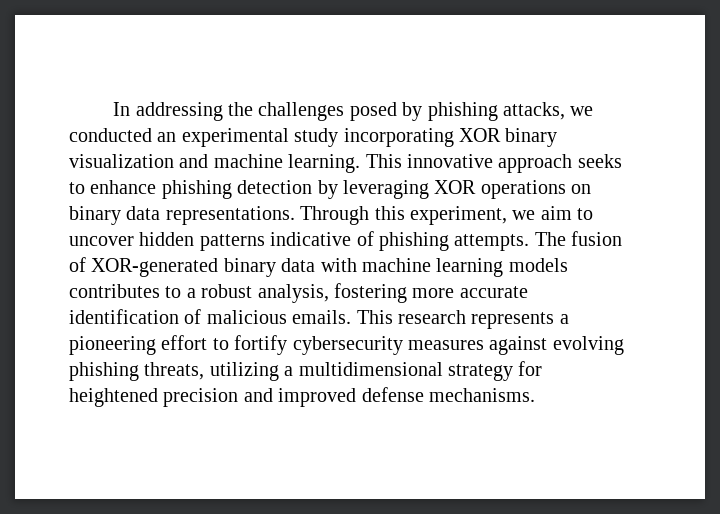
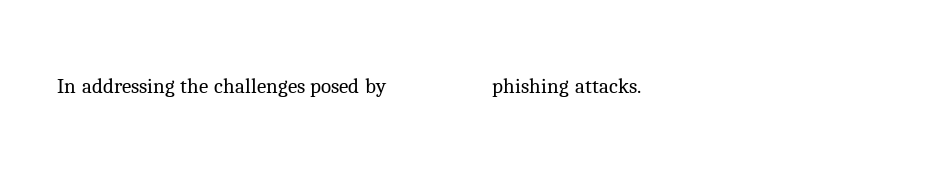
[502,102,594,120] [69,128,558,147] [69,154,622,173] [69,180,592,199] [69,206,594,225] [69,231,623,251] [69,257,568,277] [69,283,528,303] [69,309,569,329] [69,335,624,355] [69,361,543,381] [69,387,535,407] attacks, we conducted an experimental study incorporating XOR binary visualization and machine learning. This innovative approach seeks to enhance phishing detection by leveraging XOR operations on binary data representations. Through this experiment, we aim to uncover hidden patterns indicative of phishing attempts. The fusion of XOR-generated binary data with machine learning models contributes to a robust analysis, fostering more accurate identification of malicious emails. This research represents a pioneering effort to fortify cybersecurity measures against evolving phishing threats, utilizing a multidimensional strategy for heightened precision and improved defense mechanisms. -> [574,78,641,93] attacks.

